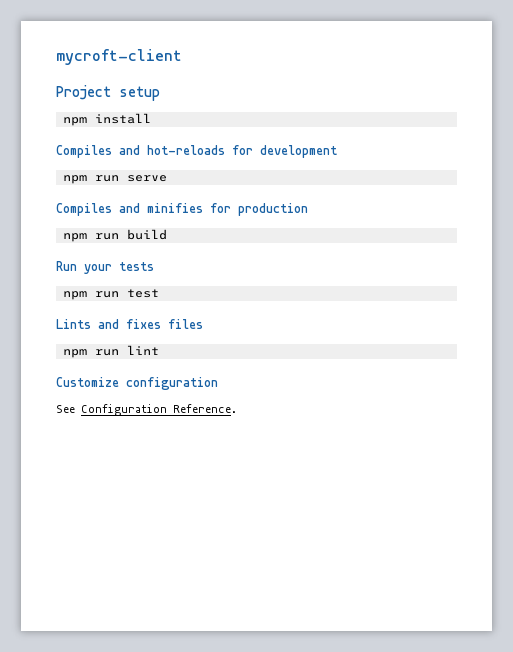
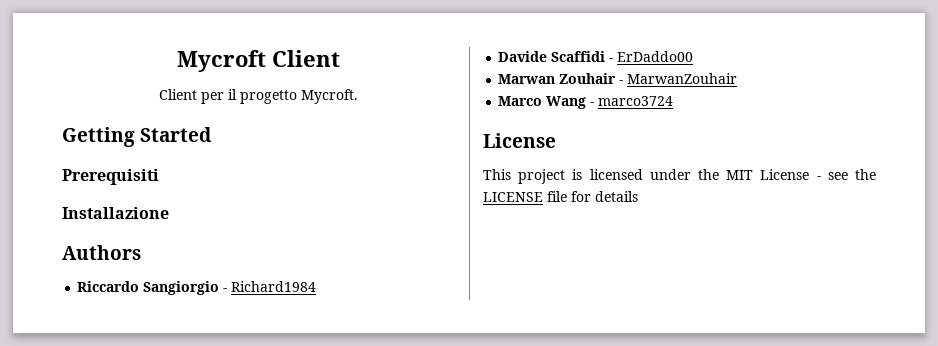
[56,49,182,65] [56,85,160,101] [62,113,151,126] [56,145,337,158] [62,175,167,184] [56,203,308,216] [62,229,167,242] [56,261,154,274] [62,289,159,300] [56,319,203,329] [62,345,159,358] [56,377,218,390] [56,404,237,416] mycroft-client // Project setup // npm install // Compiles and hot-reloads for development // npm run serve // Compiles and minifies for production // npm run build // Run your tests // npm run test // Lints and fixes files // npm run lint // Customize configuration // See Configuration Reference. -> [177,50,340,72] [159,89,358,104] [62,127,213,147] [62,169,159,185] [62,207,169,219] [62,245,141,260] [77,281,317,295] [498,51,694,62] [498,73,738,84] [498,96,674,109] [483,133,556,148] [483,169,876,184] [483,191,638,202] Mycroft Client // Client per il progetto Mycroft. // Getting Started // Prerequisiti // Installazione // Authors // Riccardo Sangiorgio - Richard1984 // Davide Scaffidi - ErDaddo00 // Marwan Zouhair - MarwanZouhair // Marco Wang - marco3724 // License // This project is licensed under the MIT License - see the LICENSE file for details

